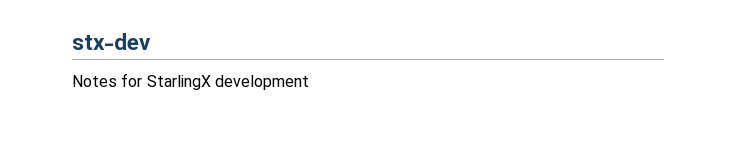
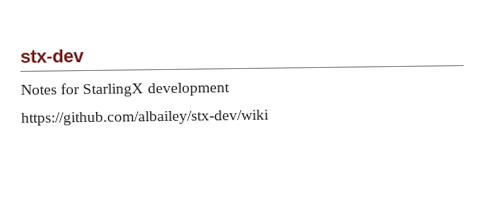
(309, 82) none -> [21,109,270,126] // https://github.com/albailey/stx-dev/wiki

